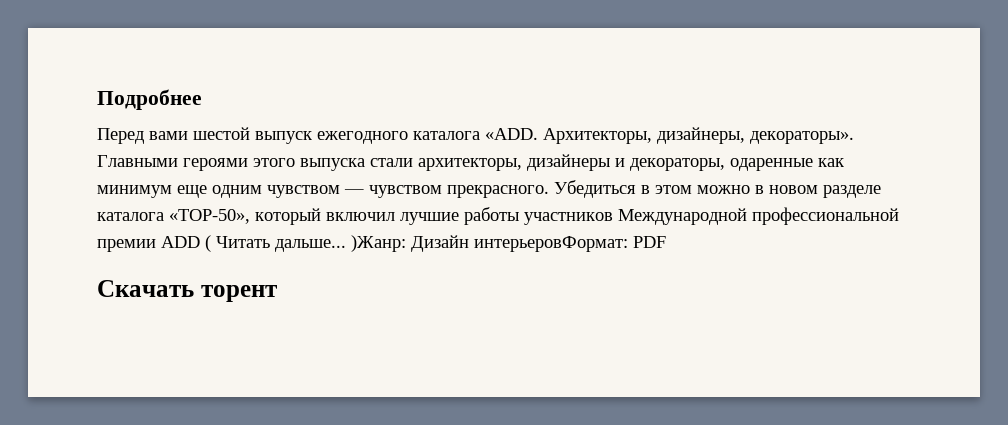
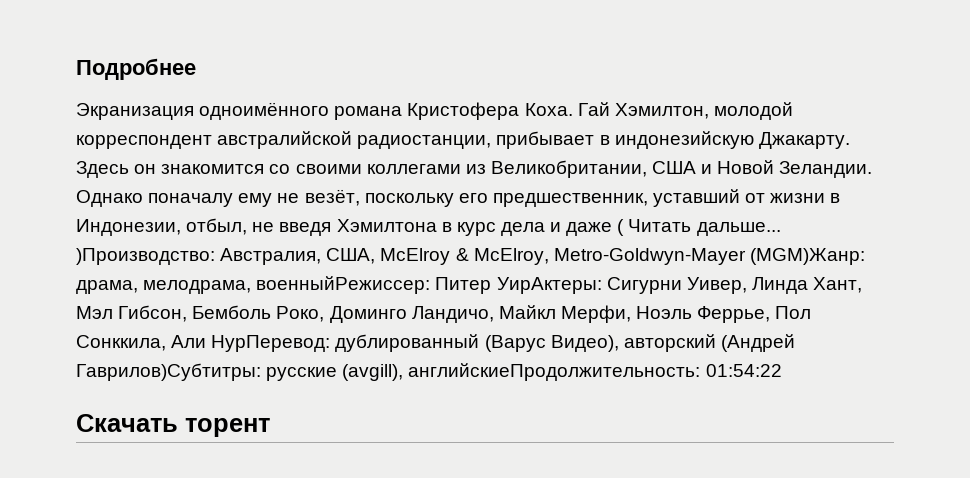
[97,127,854,144] [97,154,844,171] [97,180,881,198] [97,207,899,225] [97,235,666,252] Перед вами шестой выпуск ежегодного каталога «ADD. Архитекторы, дизайнеры, декораторы». Главными героями этого выпуска стали архитекторы, дизайнеры и декораторы, одаренные как минимум еще одним чувством — чувством прекрасного. Убедиться в этом можно в новом разделе каталога «TOP-50», который включил лучшие работы участников Международной профессиональной премии ADD ( Читать дальше... )Жанр: Дизайн интерьеровФормат: PDF -> [76,102,793,120] [76,131,850,149] [76,160,873,178] [76,189,841,207] [76,218,781,236] [76,248,865,265] [76,276,863,294] [76,305,812,323] [76,334,795,352] [76,363,782,381] Экранизация одноимённого романа Кристофера Коха. Гай Хэмилтон, молодой корреспондент австралийской радиостанции, прибывает в индонезийскую Джакарту. Здесь он знакомится со своими коллегами из Великобритании, США и Новой Зеландии. Однако поначалу ему не везёт, поскольку его предшественник, уставший от жизни в Индонезии, отбыл, не введя Хэмилтона в курс дела и даже ( Читать дальше... )Производство: Австралия, США, McElroy & McElroy, Metro-Goldwyn-Mayer (MGM)Жанр: драма, мелодрама, военныйРежиссер: Питер УирАктеры: Сигурни Уивер, Линда Хант, Мэл Гибсон, Бемболь Роко, Доминго Ландичо, Майкл Мерфи, Ноэль Феррье, Пол Сонккила, Али НурПеревод: дублированный (Варус Видео), авторский (Андрей Гаврилов)Субтитры: русские (avgill), английскиеПродолжительность: 01:54:22

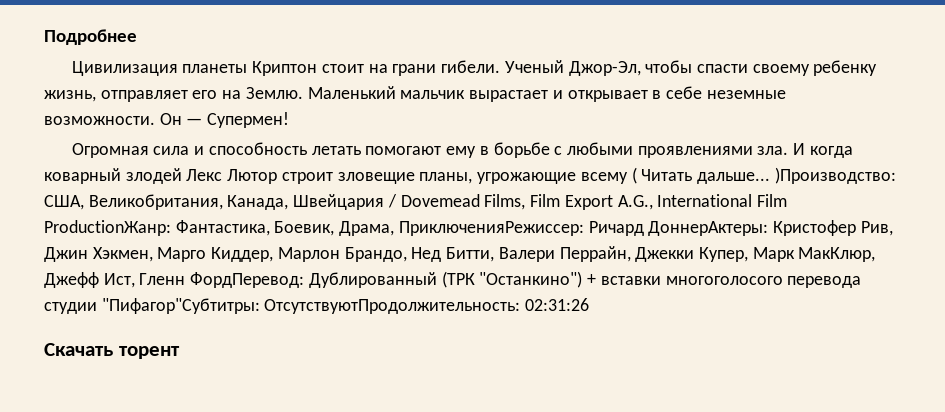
[76,102,793,120] [76,131,850,149] [76,160,873,178] [76,189,841,207] [76,218,781,236] [76,248,865,265] [76,276,863,294] [76,305,812,323] [76,334,795,352] [76,363,782,381] Экранизация одноимённого романа Кристофера Коха. Гай Хэмилтон, молодой корреспондент австралийской радиостанции, прибывает в индонезийскую Джакарту. Здесь он знакомится со своими коллегами из Великобритании, США и Новой Зеландии. Однако поначалу ему не везёт, поскольку его предшественник, уставший от жизни в Индонезии, отбыл, не введя Хэмилтона в курс дела и даже ( Читать дальше... )Производство: Австралия, США, McElroy & McElroy, Metro-Goldwyn-Mayer (MGM)Жанр: драма, мелодрама, военныйРежиссер: Питер УирАктеры: Сигурни Уивер, Линда Хант, Мэл Гибсон, Бемболь Роко, Доминго Ландичо, Майкл Мерфи, Ноэль Феррье, Пол Сонккила, Али НурПеревод: дублированный (Варус Видео), авторский (Андрей Гаврилов)Субтитры: русские (avgill), английскиеПродолжительность: 01:54:22 -> [71,60,878,76] [44,86,786,102] [44,112,290,128] [71,142,853,158] [44,167,896,184] [44,194,787,210] [44,220,893,236] [44,246,876,262] [44,271,862,288] [44,298,590,314] Цивилизация планеты Криптон стоит на грани гибели. Ученый Джор-Эл, чтобы спасти своему ребенку жизнь, отправляет его на Землю. Маленький мальчик вырастает и открывает в себе неземные возможности. Он — Супермен! // Огромная сила и способность летать помогают ему в борьбе с любыми проявлениями зла. И когда коварный злодей Лекс Лютор строит зловещие планы, угрожающие всему ( Читать дальше... )Производство: США, Великобритания, Канада, Швейцария / Dovemead Films, Film Export A.G., International Film ProductionЖанр: Фантастика, Боевик, Драма, ПриключенияРежиссер: Ричард ДоннерАктеры: Кристофер Рив, Джин Хэкмен, Марго Киддер, Марлон Брандо, Нед Битти, Валери Перрайн, Джекки Купер, Марк МакКлюр, Джефф Ист, Гленн ФордПеревод: Дублированный (ТРК "Останкино") + вставки многоголосого перевода студии "Пифагор"Субтитры: ОтсутствуютПродолжительность: 02:31:26

